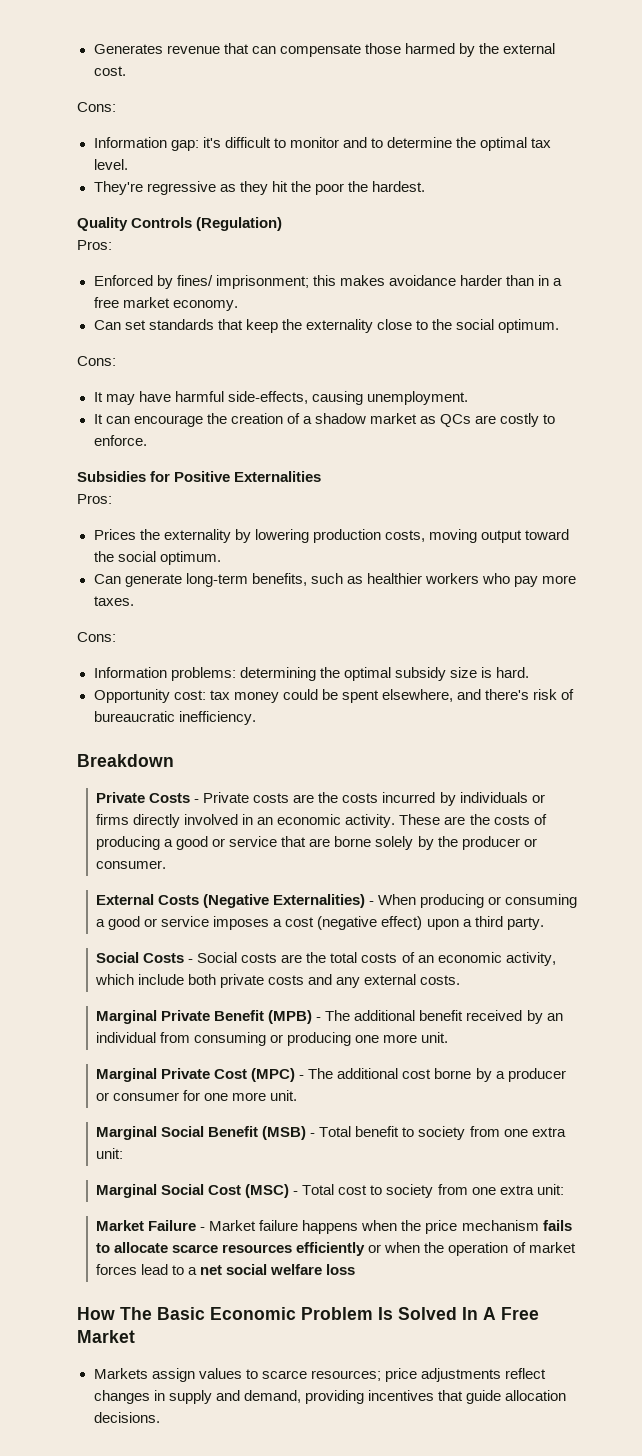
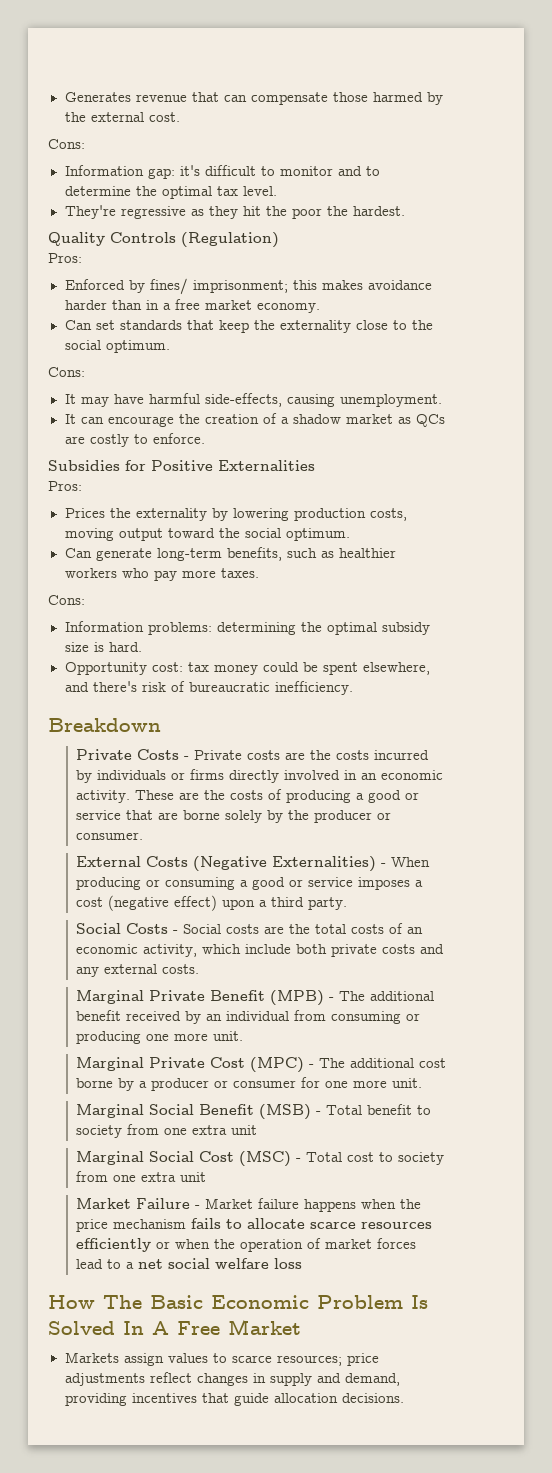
[96,1148,124,1159] unit: -> [231,1125,258,1135] unit
[536,1184,564,1195] unit: -> [180,1172,207,1182] unit

